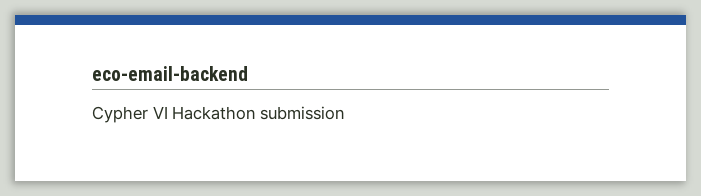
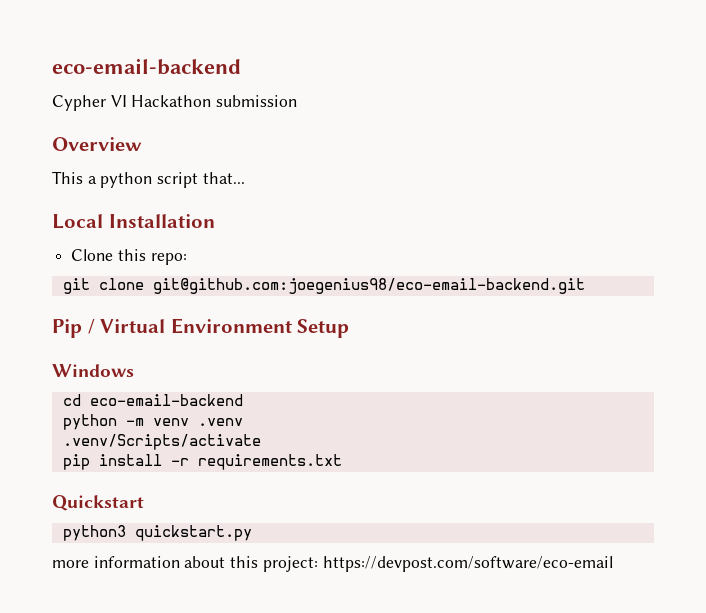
(344, 113) none -> [52,137,142,151] [52,171,245,188] [52,214,215,229] [71,249,187,265] [62,278,585,294] [52,318,350,338] [52,364,134,377] [62,394,243,406] [62,414,243,430] [62,434,261,450] [62,454,342,470] [52,495,144,511] [62,525,252,541] [52,556,613,572] // Overview // This a python script that... // Local Installation // Clone this repo: // git clone git@github.com:joegenius98/eco-email-backend.git // Pip / Virtual Environment Setup // Windows // cd eco-email-backend // python -m venv .venv // .venv/Scripts/activate // pip install -r requirements.txt // Quickstart // python3 quickstart.py // more information about this project: https://devpost.com/software/eco-email

